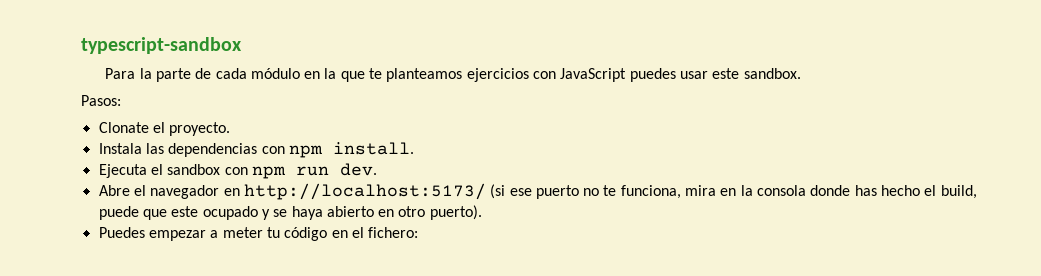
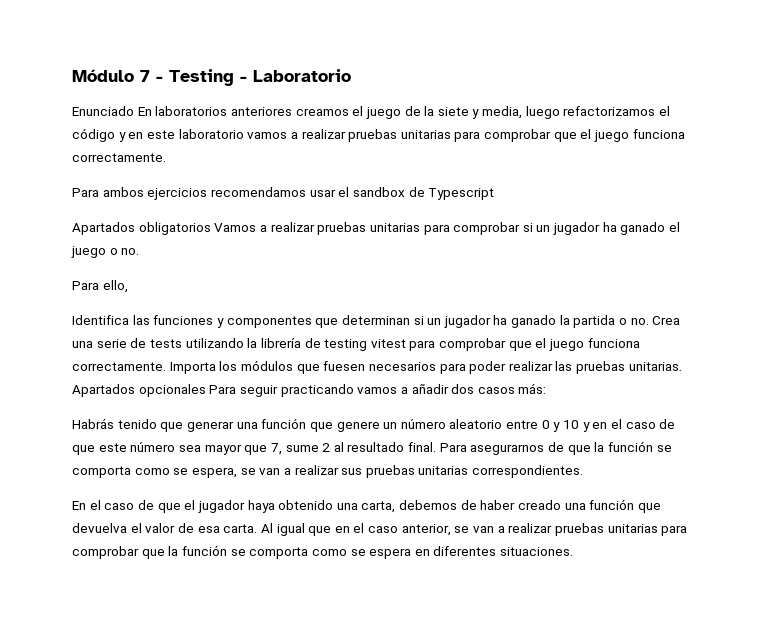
[81,37,242,54] [105,68,801,82] [81,95,121,106] [98,122,231,136] [98,142,414,158] [98,163,377,179] [98,183,977,200] [98,205,482,220] [98,227,419,241] typescript-sandbox // Para la parte de cada módulo en la que te planteamos ejercicios con JavaScript puedes usar este sandbox. // Pasos: // Clonate el proyecto. // Instala las dependencias con npm install. // Ejecuta el sandbox con npm run dev. // Abre el navegador en http://localhost:5173/ (si ese puerto no te funciona, mira en la consola donde has hecho el build, puede que este ocupado y se haya abierto en otro puerto). // Puedes empezar a meter tu código en el fichero: -> [72,69,351,86] [72,106,671,119] [72,128,685,142] [72,153,166,162] [72,187,495,200] [72,222,681,235] [71,246,140,258] [72,280,128,293] [72,315,681,328] [72,338,640,351] [72,360,682,374] [72,383,547,397] [72,418,676,432] [72,441,672,455] [72,465,584,478] [72,499,661,513] [72,523,688,536] [72,545,574,559] Módulo 7 - Testing - Laboratorio // Enunciado En laboratorios anteriores creamos el juego de la siete y media, luego refactorizamos el código y en este laboratorio vamos a realizar pruebas unitarias para comprobar que el juego funciona correctamente. // Para ambos ejercicios recomendamos usar el sandbox de Typescript // Apartados obligatorios Vamos a realizar pruebas unitarias para comprobar si un jugador ha ganado el juego o no. // Para ello, // Identifica las funciones y componentes que determinan si un jugador ha ganado la partida o no. Crea una serie de tests utilizando la librería de testing vitest para comprobar que el juego funciona correctamente. Importa los módulos que fuesen necesarios para poder realizar las pruebas unitarias. Apartados opcionales Para seguir practicando vamos a añadir dos casos más: // Habrás tenido que generar una función que genere un número aleatorio entre 0 y 10 y en el caso de que este número sea mayor que 7, sume 2 al resultado final. Para asegurarnos de que la función se comporta como se espera, se van a realizar sus pruebas unitarias correspondientes. // En el caso de que el jugador haya obtenido una carta, debemos de haber creado una función que devuelva el valor de esa carta. Al igual que en el caso anterior, se van a realizar pruebas unitarias para comprobar que la función se comporta como se espera en diferentes situaciones.

